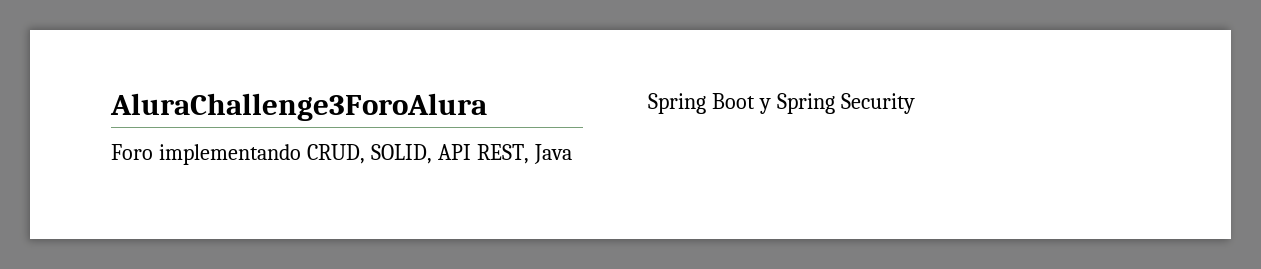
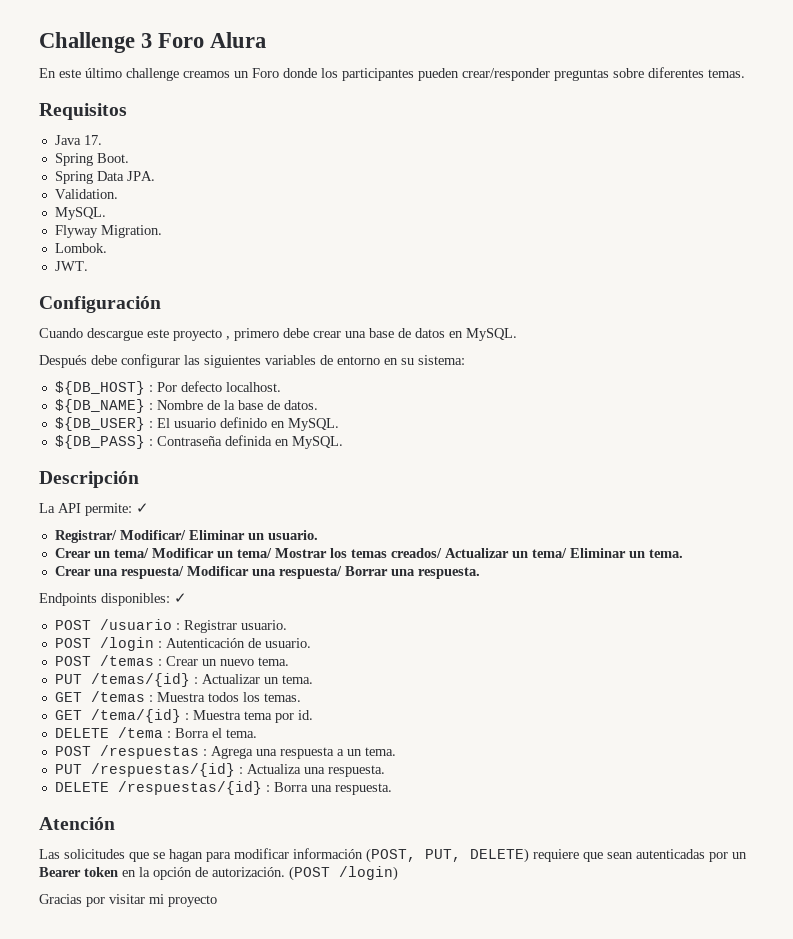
[110,93,487,121] [111,144,572,165] [648,93,915,114] AluraChallenge3ForoAlura // Foro implementando CRUD, SOLID, API REST, Java Spring Boot y Spring Security -> [39,32,267,53] [39,67,745,81] [39,103,127,120] [54,135,102,145] [54,153,129,166] [54,171,155,184] [54,189,118,199] [54,207,106,220] [54,225,162,238] [54,243,107,253] [54,261,88,271] [39,296,161,313] [39,328,517,341] [39,354,465,368] [54,381,281,395] [54,399,318,413] [54,417,339,431] [54,435,343,449] [39,471,139,488] [39,503,149,516] [54,530,318,543] [54,548,683,558] [54,566,480,579] [39,593,187,606] [54,619,287,633] [54,637,311,651] [54,655,289,666] [54,673,313,687] [54,691,301,702] [54,709,313,723] [54,727,257,738] [54,745,396,759] [54,763,385,777] [54,781,392,795] [39,817,115,830] [39,848,747,863] [39,866,398,881] [39,894,217,907] Challenge 3 Foro Alura // En este último challenge creamos un Foro donde los participantes pueden crear/responder preguntas sobre diferentes temas. // Requisitos // Java 17. // Spring Boot. // Spring Data JPA. // Validation. // MySQL. // Flyway Migration. // Lombok. // JWT. // Configuración // Cuando descargue este proyecto , primero debe crear una base de datos en MySQL. // Después debe configurar las siguientes variables de entorno en su sistema: // ${DB_HOST} : Por defecto localhost. // ${DB_NAME} : Nombre de la base de datos. // ${DB_USER} : El usuario definido en MySQL. // ${DB_PASS} : Contraseña definida en MySQL. // Descripción // La API permite: ✓ // Registrar/ Modificar/ Eliminar un usuario. // Crear un tema/ Modificar un tema/ Mostrar los temas creados/ Actualizar un tema/ Eliminar un tema. // Crear una respuesta/ Modificar una respuesta/ Borrar una respuesta. // Endpoints disponibles: ✓ // POST /usuario : Registrar usuario. // POST /login : Autenticación de usuario. // POST /temas : Crear un nuevo tema. // PUT /temas/{id} : Actualizar un tema. // GET /temas : Muestra todos los temas. // GET /tema/{id} : Muestra tema por id. // DELETE /tema : Borra el tema. // POST /respuestas : Agrega una respuesta a un tema. // PUT /respuestas/{id} : Actualiza una respuesta. // DELETE /respuestas/{id} : Borra una respuesta. // Atención // Las solicitudes que se hagan para modificar información (POST, PUT, DELETE) requiere que sean autenticadas por un Bearer token en la opción de autorización. (POST /login) // Gracias por visitar mi proyecto

